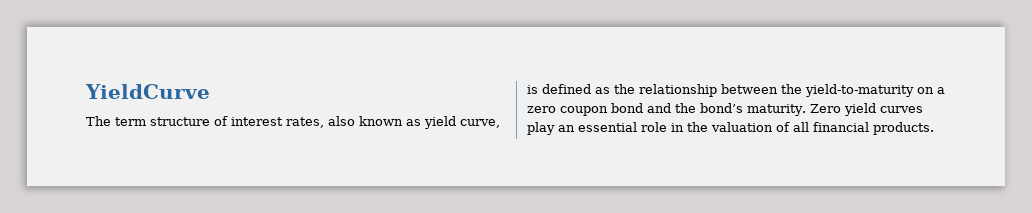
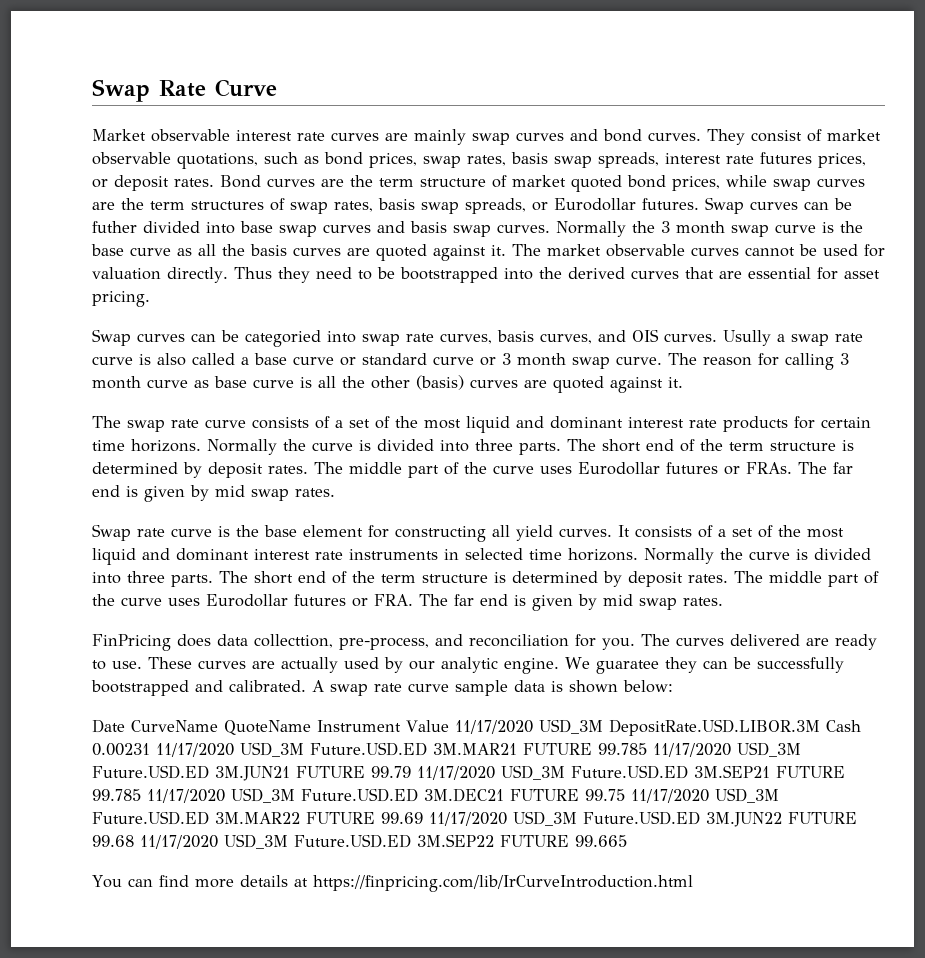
[85,84,210,99] [86,116,500,129] [527,84,945,97] [527,103,923,116] [527,122,934,135] YieldCurve // The term structure of interest rates, also known as yield curve, is defined as the relationship between the yield-to-maturity on a zero coupon bond and the bond’s maturity. Zero yield curves play an essential role in the valuation of all financial products. -> [92,79,277,102] [92,129,881,145] [92,152,866,169] [92,175,865,192] [92,197,852,214] [92,221,863,237] [91,244,885,261] [92,267,880,283] [92,291,150,307] [92,329,863,347] [92,353,849,370] [92,375,683,393] [92,416,871,433] [92,439,854,455] [92,462,853,478] [92,485,335,502] [92,524,844,542] [92,548,871,565] [92,571,879,587] [92,594,723,611] [92,634,877,651] [92,657,844,674] [91,680,673,696] [92,719,861,736] [92,742,801,757] [92,765,845,781] [92,788,779,803] [92,811,857,827] [92,834,627,849] [92,875,693,892] Swap Rate Curve // Market observable interest rate curves are mainly swap curves and bond curves. They consist of market observable quotations, such as bond prices, swap rates, basis swap spreads, interest rate futures prices, or deposit rates. Bond curves are the term structure of market quoted bond prices, while swap curves are the term structures of swap rates, basis swap spreads, or Eurodollar futures. Swap curves can be futher divided into base swap curves and basis swap curves. Normally the 3 month swap curve is the base curve as all the basis curves are quoted against it. The market observable curves cannot be used for valuation directly. Thus they need to be bootstrapped into the derived curves that are essential for asset pricing. // Swap curves can be categoried into swap rate curves, basis curves, and OIS curves. Usully a swap rate curve is also called a base curve or standard curve or 3 month swap curve. The reason for calling 3 month curve as base curve is all the other (basis) curves are quoted against it. // The swap rate curve consists of a set of the most liquid and dominant interest rate products for certain time horizons. Normally the curve is divided into three parts. The short end of the term structure is determined by deposit rates. The middle part of the curve uses Eurodollar futures or FRAs. The far end is given by mid swap rates. // Swap rate curve is the base element for constructing all yield curves. It consists of a set of the most liquid and dominant interest rate instruments in selected time horizons. Normally the curve is divided into three parts. The short end of the term structure is determined by deposit rates. The middle part of the curve uses Eurodollar futures or FRA. The far end is given by mid swap rates. // FinPricing does data collecttion, pre-process, and reconciliation for you. The curves delivered are ready to use. These curves are actually used by our analytic engine. We guaratee they can be successfully bootstrapped and calibrated. A swap rate curve sample data is shown below: // Date CurveName QuoteName Instrument Value 11/17/2020 USD_3M DepositRate.USD.LIBOR.3M Cash 0.00231 11/17/2020 USD_3M Future.USD.ED 3M.MAR21 FUTURE 99.785 11/17/2020 USD_3M Future.USD.ED 3M.JUN21 FUTURE 99.79 11/17/2020 USD_3M Future.USD.ED 3M.SEP21 FUTURE 99.785 11/17/2020 USD_3M Future.USD.ED 3M.DEC21 FUTURE 99.75 11/17/2020 USD_3M Future.USD.ED 3M.MAR22 FUTURE 99.69 11/17/2020 USD_3M Future.USD.ED 3M.JUN22 FUTURE 99.68 11/17/2020 USD_3M Future.USD.ED 3M.SEP22 FUTURE 99.665 // You can find more details at https://finpricing.com/lib/IrCurveIntroduction.html

